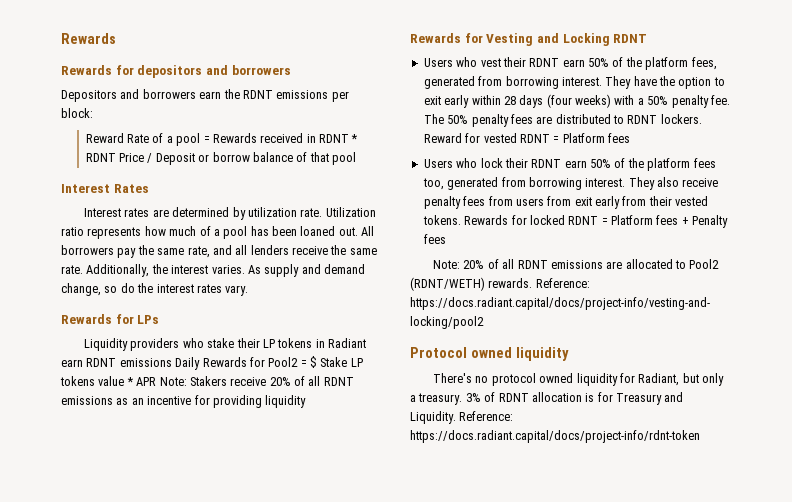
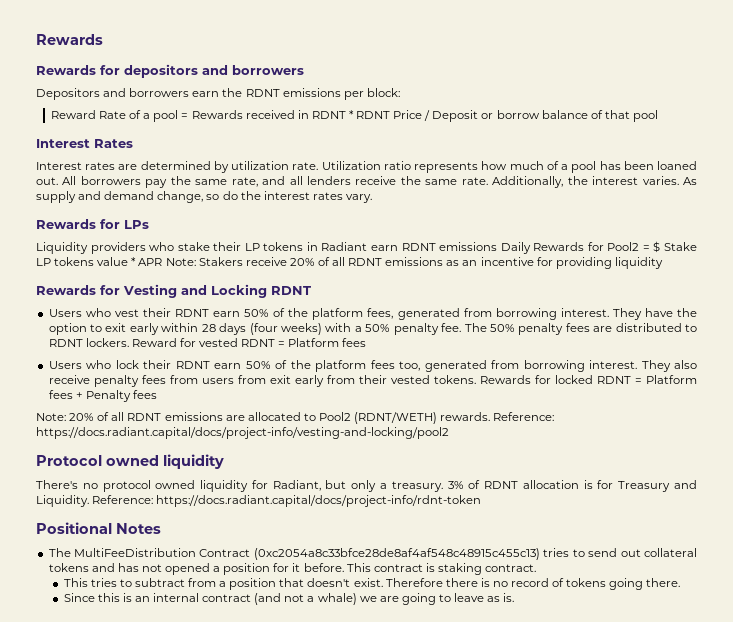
(700, 436) none -> [36,522,161,534] [48,548,698,560] [48,563,537,575] [63,578,681,590] [63,593,515,605] // Positional Notes // The MultiFeeDistribution Contract (0xc2054a8c33bfce28de8af4af548c48915c455c13) tries to send out collateral tokens and has not opened a position for it before. This contract is staking contract. // This tries to subtract from a position that doesn't exist. Therefore there is no record of tokens going there. // Since this is an internal contract (and not a whale) we are going to leave as is.

